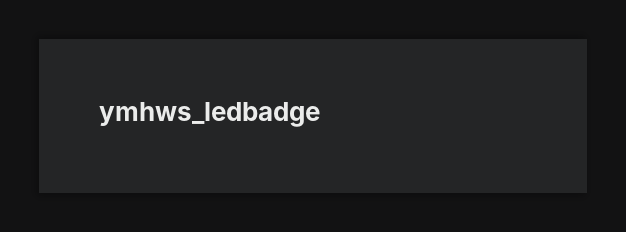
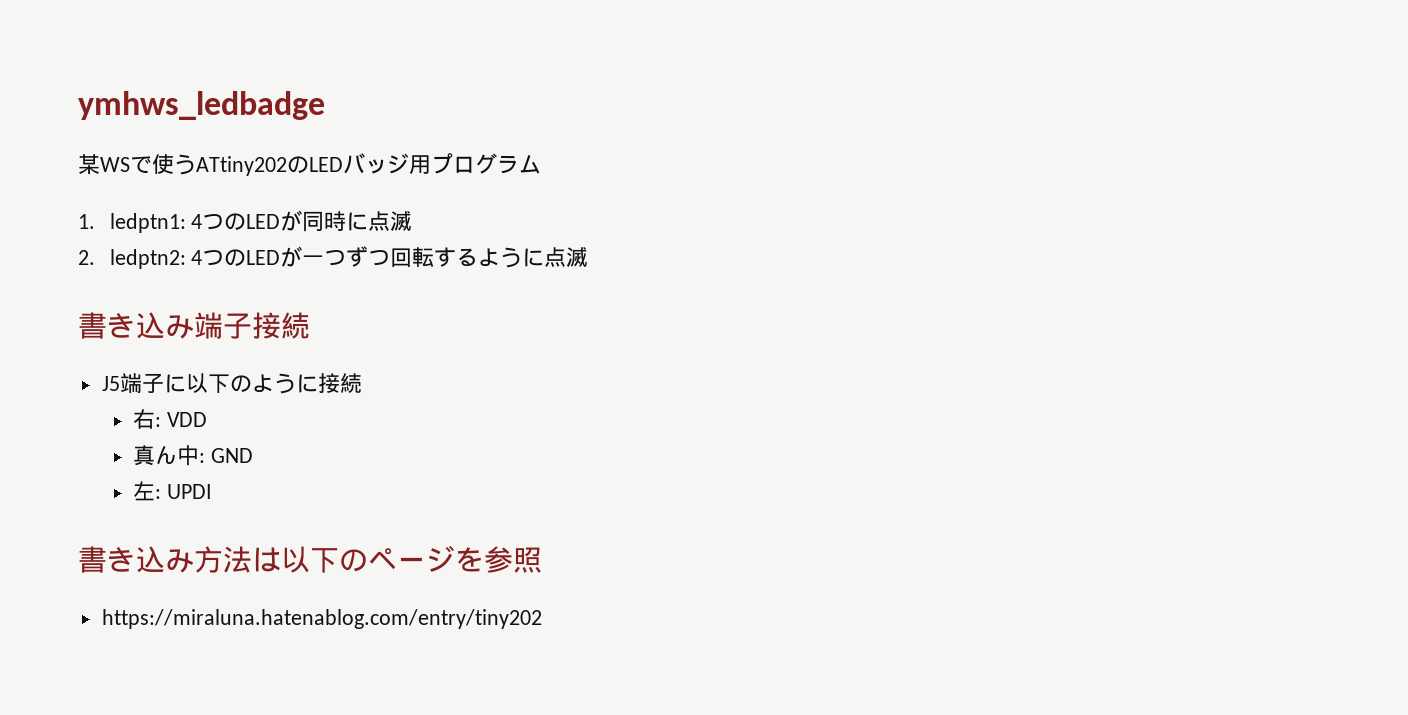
(320, 114) none -> [78,153,541,176] [78,210,413,233] [78,246,589,269] [78,312,310,339] [101,373,362,394] [133,409,208,429] [133,445,254,466] [133,481,213,501] [78,545,542,573] [101,609,542,629] // 某WSで使うATtiny202のLEDバッジ用プログラム // 1. ledptn1: 4つのLEDが同時に点滅 // 2. ledptn2: 4つのLEDが一つずつ回転するように点滅 // 書き込み端子接続 // J5端子に以下のように接続 // 右: VDD // 真ん中: GND // 左: UPDI // 書き込み方法は以下のページを参照 // https://miraluna.hatenablog.com/entry/tiny202

